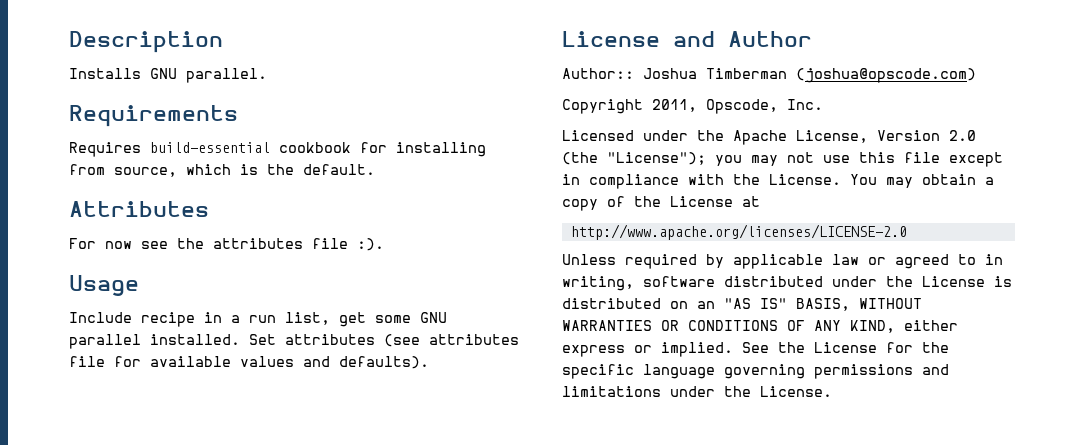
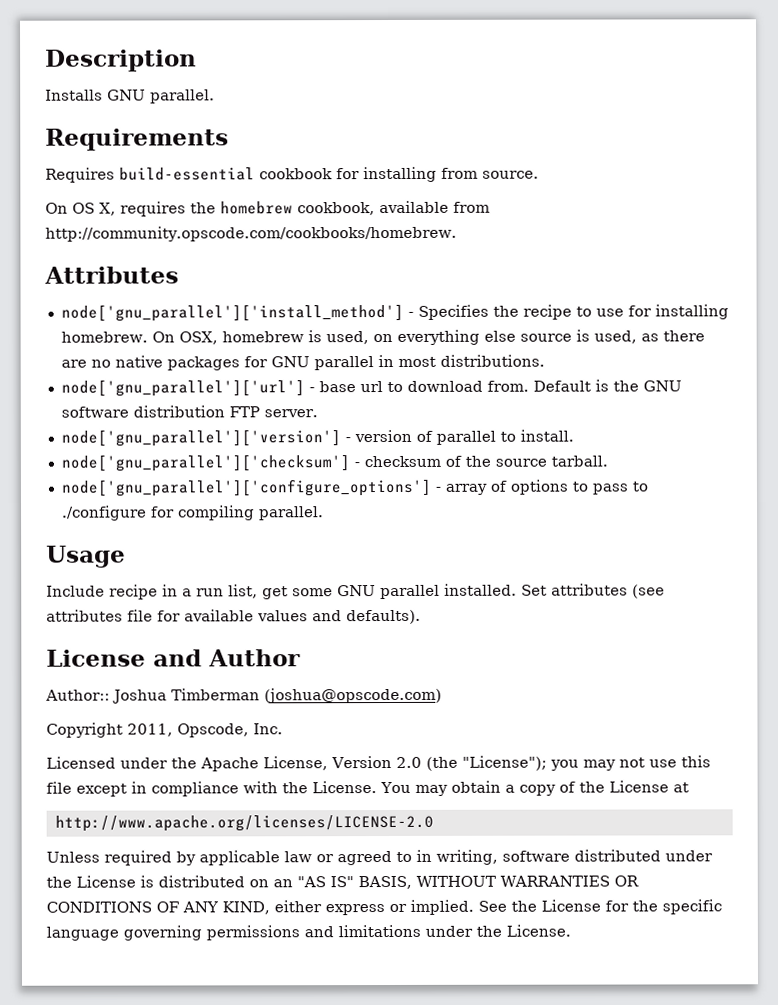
[114,164,375,177] [69,201,209,217] [69,238,384,251] source, which is the default. // Attributes // For now see the attributes file :). -> [482,170,539,179] [45,200,490,217] [45,225,457,242] [44,266,179,284] [60,303,729,322] [60,329,705,345] [60,354,545,371] [60,379,682,397] [60,405,318,418] [60,429,574,447] [60,454,608,472] [60,478,648,497] [61,505,324,521] source. // On OS X, requires the homebrew cookbook, available from http://community.opscode.com/cookbooks/homebrew. // Attributes // node['gnu_parallel']['install_method'] - Specifies the recipe to use for installing homebrew. On OSX, homebrew is used, on everything else source is used, as there are no native packages for GNU parallel in most distributions. // node['gnu_parallel']['url'] - base url to download from. Default is the GNU software distribution FTP server. // node['gnu_parallel']['version'] - version of parallel to install. // node['gnu_parallel']['checksum'] - checksum of the source tarball. // node['gnu_parallel']['configure_options'] - array of options to pass to ./configure for compiling parallel.

